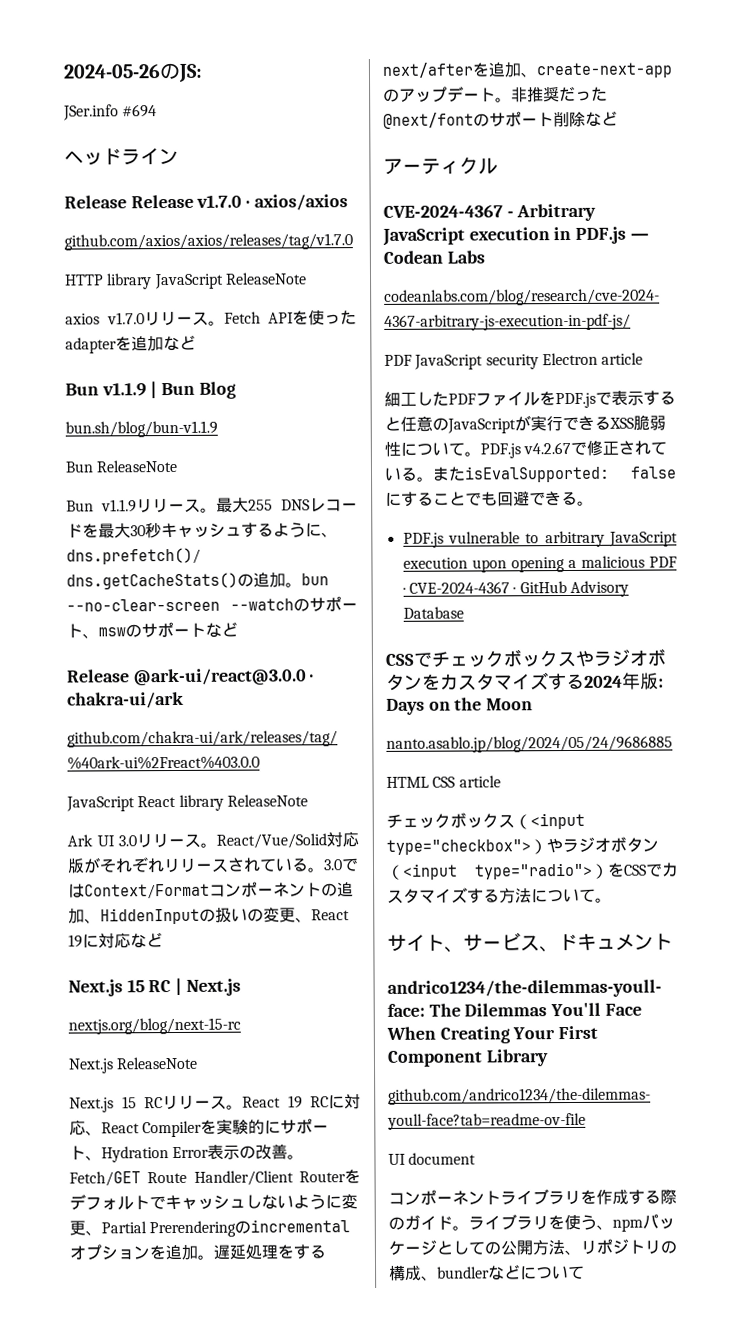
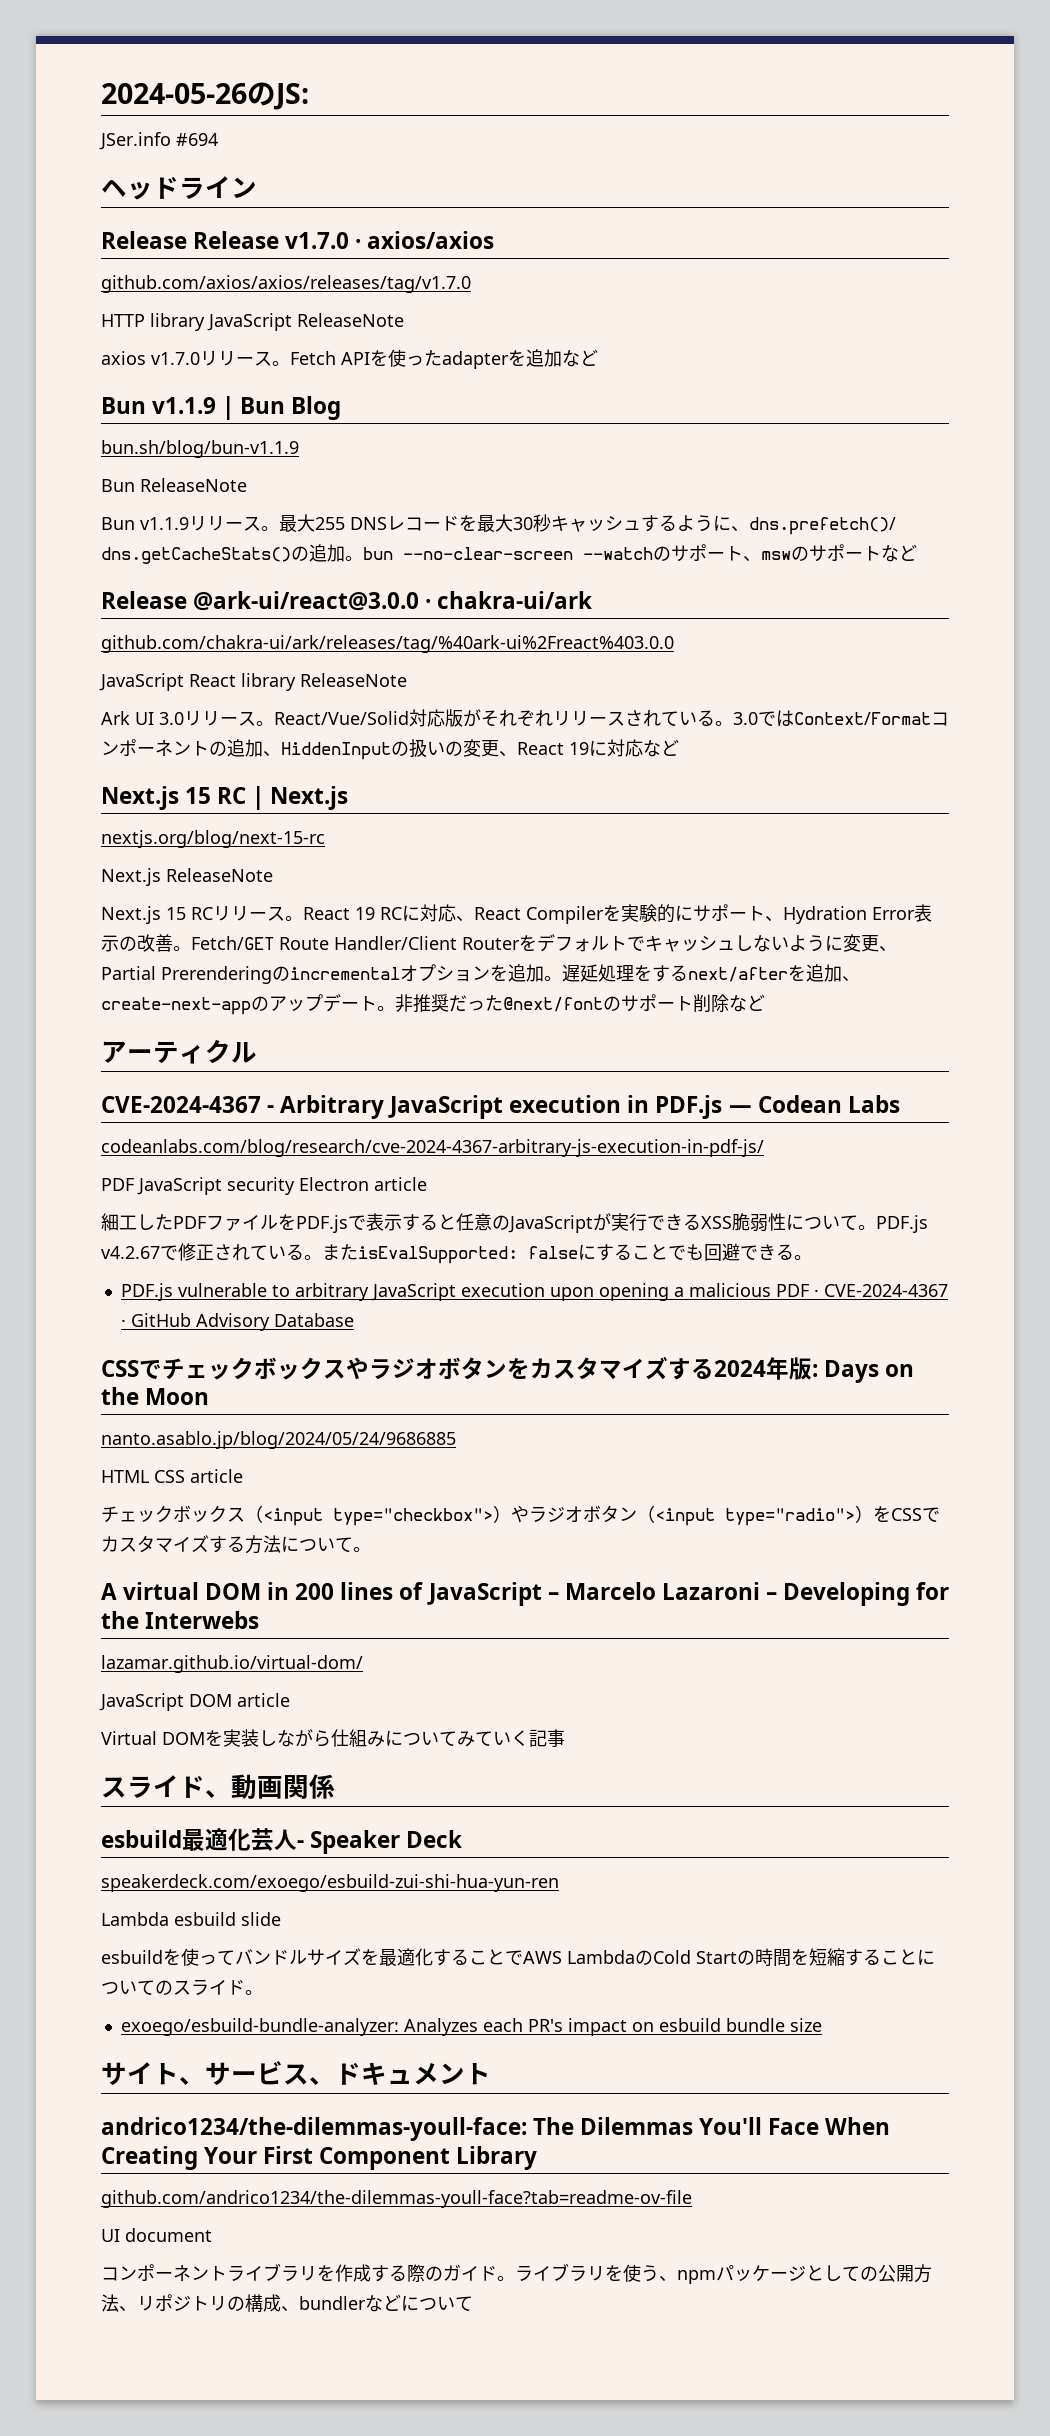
(612, 900) none -> [101,1582,949,1606] [101,1611,260,1629] [101,1655,363,1673] [99,1693,290,1711] [101,1729,565,1747] [101,1774,335,1799] [101,1828,463,1854] [101,1874,559,1892] [101,1912,281,1926] [101,1948,935,1967] [101,1979,263,1996] [120,2018,822,2036] // A virtual DOM in 200 lines of JavaScript – Marcelo Lazaroni – Developing for the Interwebs // lazamar.github.io/virtual-dom/ // JavaScript DOM article // Virtual DOMを実装しながら仕組みについてみていく記事 // スライド、動画関係 // esbuild最適化芸人- Speaker Deck // speakerdeck.com/exoego/esbuild-zui-shi-hua-yun-ren // Lambda esbuild slide // esbuildを使ってバンドルサイズを最適化することでAWS LambdaのCold Startの時間を短縮することについてのスライド。 // exoego/esbuild-bundle-analyzer: Analyzes each PR's impact on esbuild bundle size

